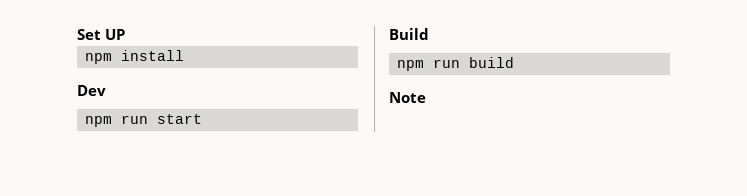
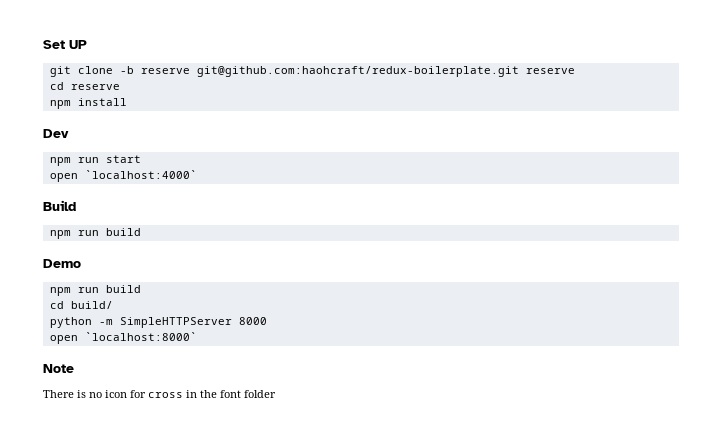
(126, 34) none -> [49,66,575,77] [49,82,120,90] // git clone -b reserve git@github.com:haohcraft/redux-boilerplate.git reserve // cd reserve
(203, 119) none -> [49,170,197,182] // open `localhost:4000`
[389,92,426,103] Note -> [43,259,81,268] [49,285,141,296] [49,301,113,309] [49,317,267,328] [49,332,197,344] [43,364,74,373] [43,390,276,398] Demo // npm run build // cd build/ // python -m SimpleHTTPServer 8000 // open `localhost:8000` // Note // There is no icon for cross in the font folder

